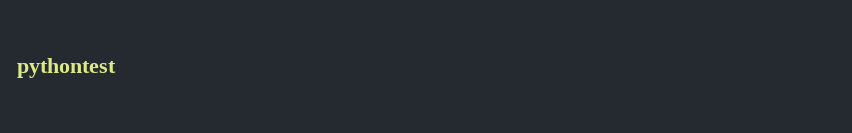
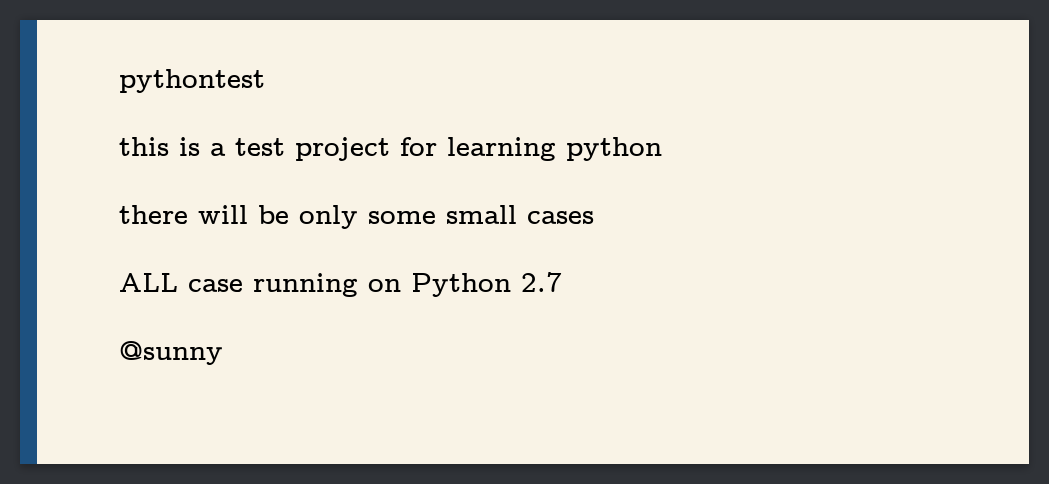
(116, 68) none -> [119,137,662,161] [119,205,594,229] [119,272,562,297] [119,341,223,365] // this is a test project for learning python // there will be only some small cases // ALL case running on Python 2.7 // @sunny

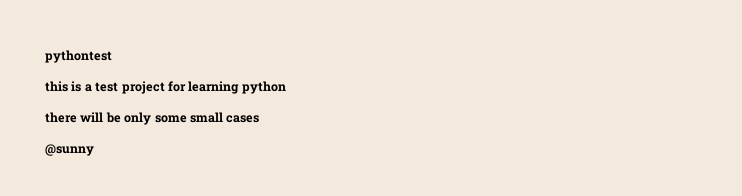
[119,272,562,297] // ALL case running on Python 2.7 -> (260, 119) none

